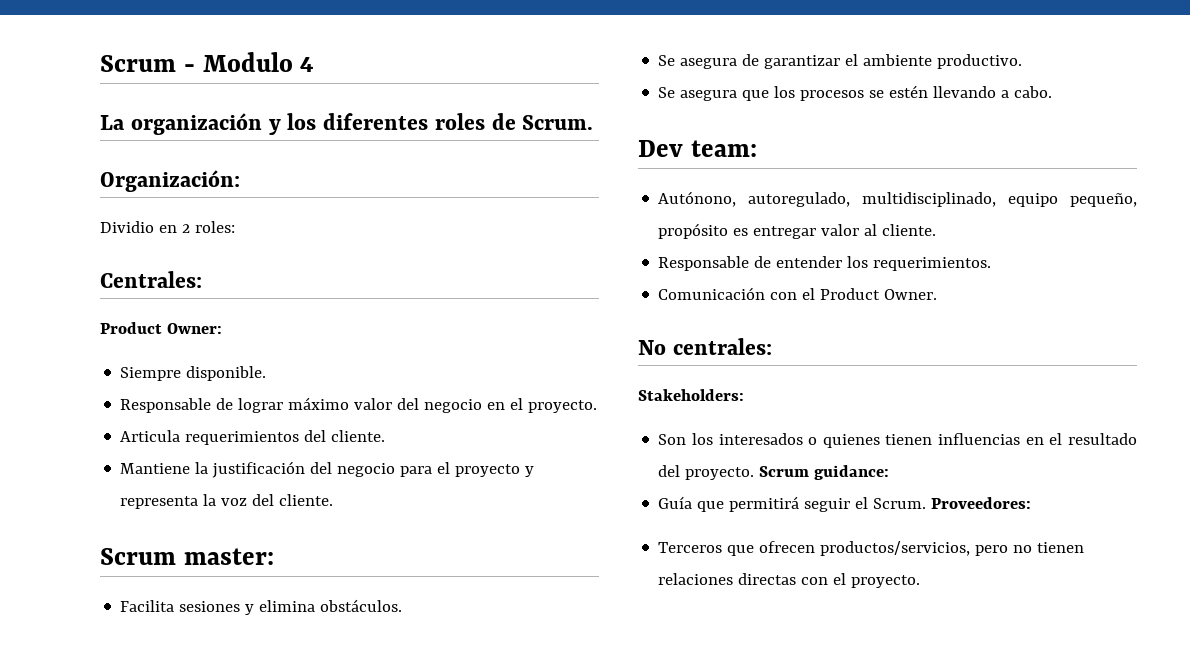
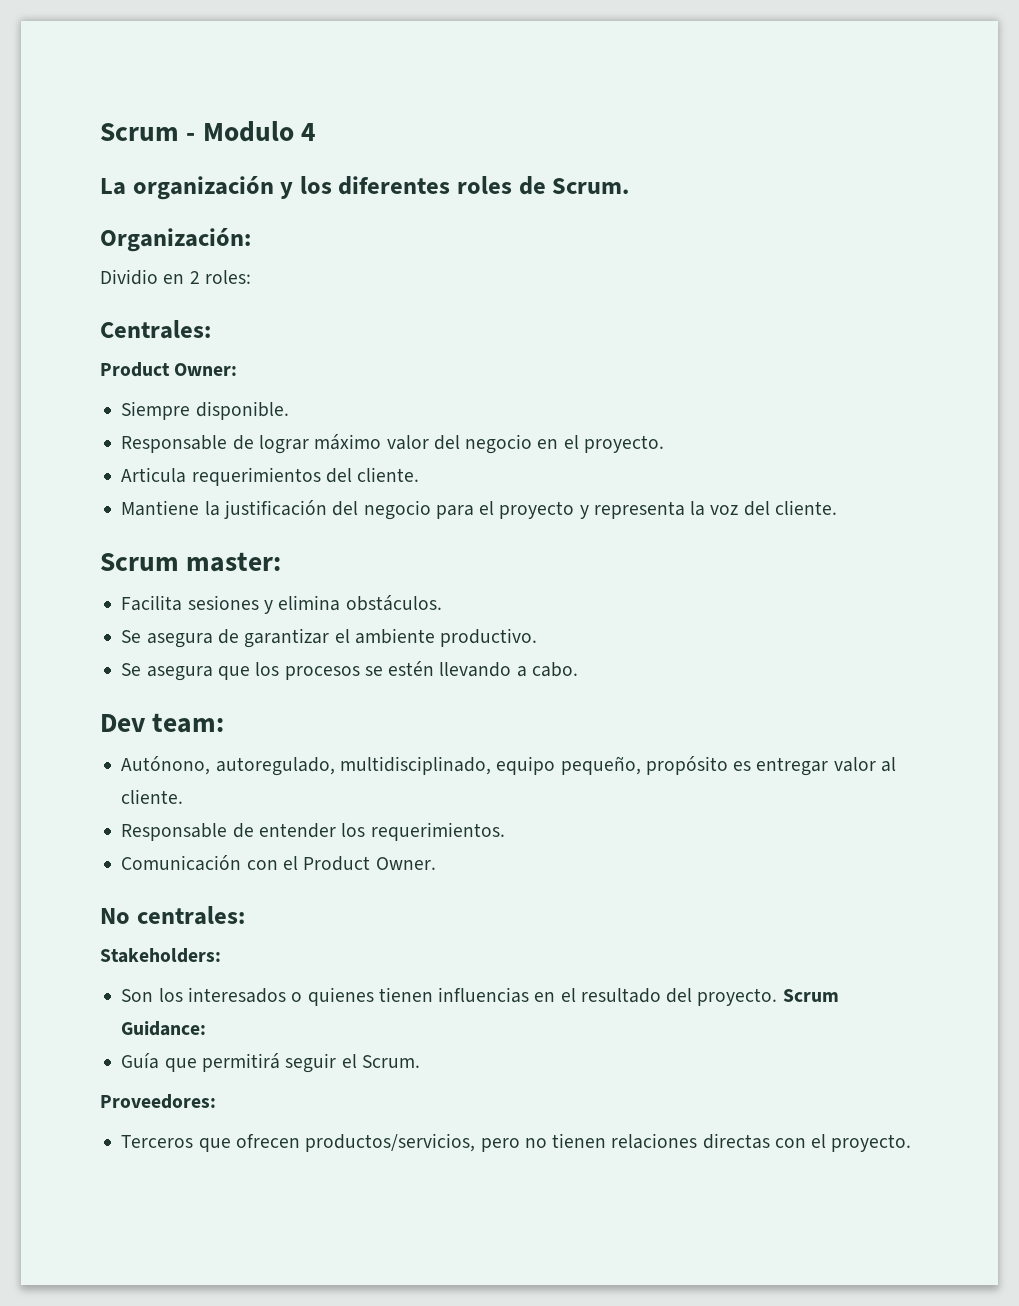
[814,465,890,480] guidance: -> [121,1021,207,1036] Guidance:
(927, 503) none -> (420, 1061) //

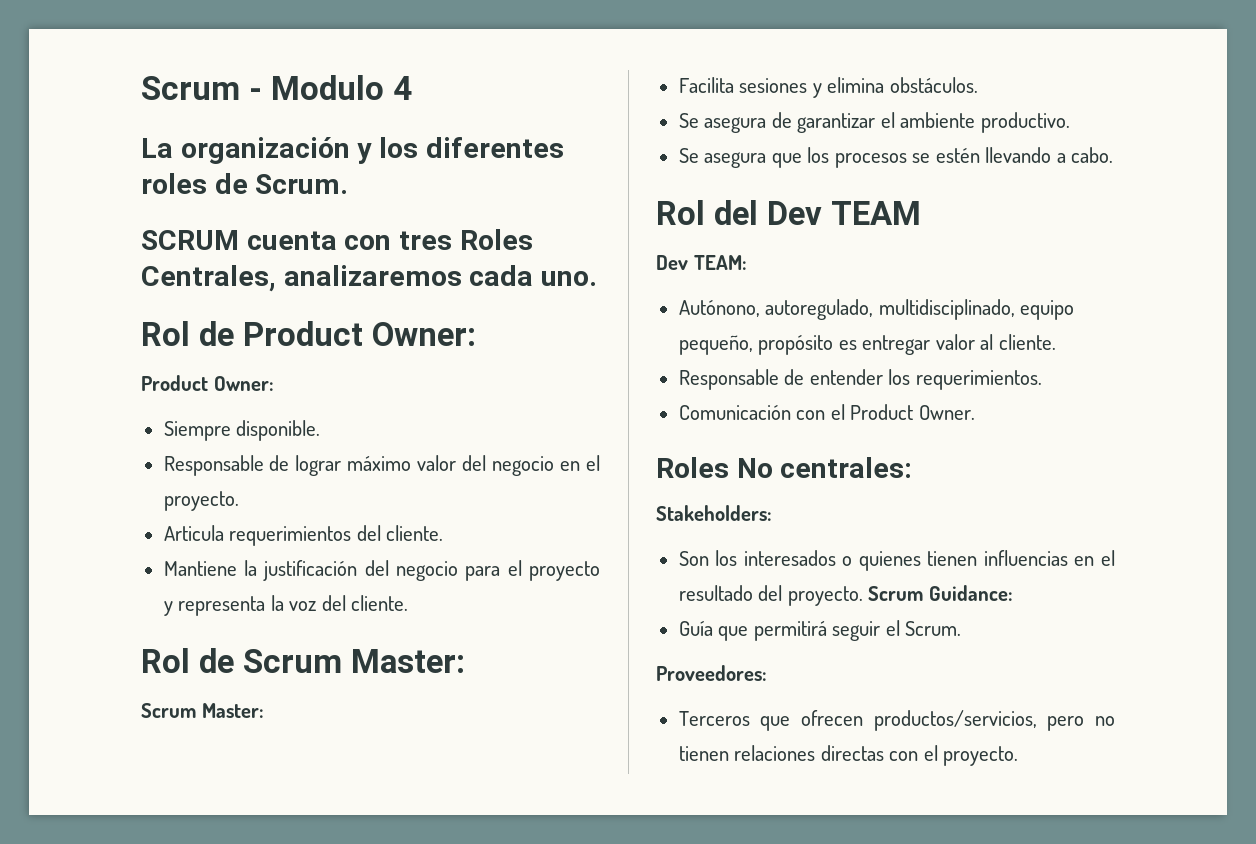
[100,228,251,252] [100,269,251,285] [100,320,211,339] Organización: // Dividio en 2 roles: // Centrales: -> [141,229,533,250] [141,265,598,292] [141,321,476,346] SCRUM cuenta con tres Roles Centrales, analizaremos cada uno. // Rol de Product Owner:
[100,552,282,572] Scrum master: -> [141,648,465,673] [141,703,264,718] Rol de Scrum Master: // Scrum Master:
[100,713,225,733] Dev team: -> [656,200,921,225] [656,255,747,270] Rol del Dev TEAM // Dev TEAM:
(436, 863) none -> [656,457,729,478] Roles

